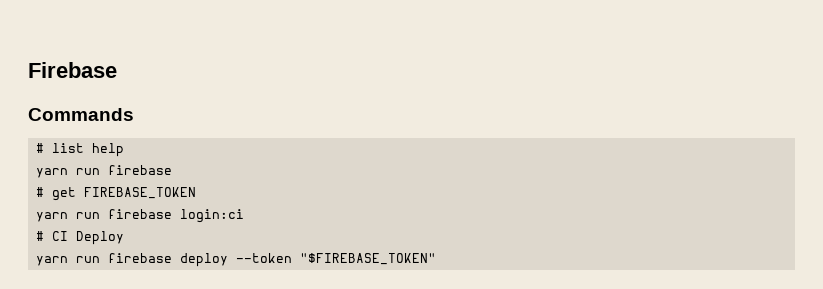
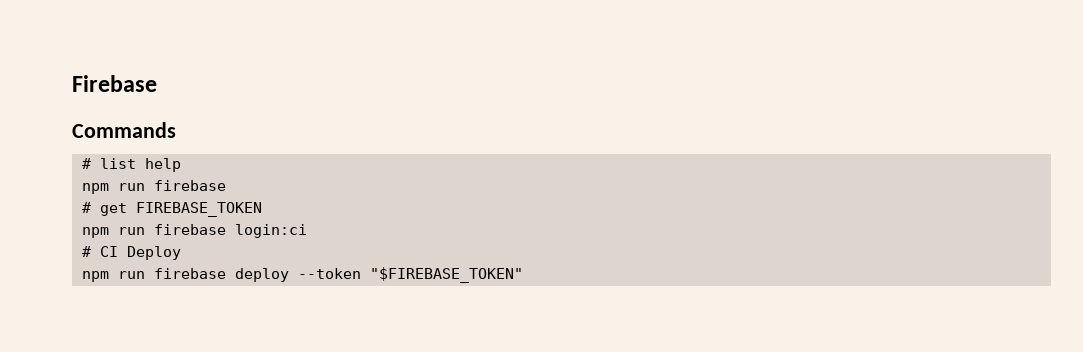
[36,168,69,178] yarn -> [82,183,110,194] npm
[36,212,69,222] yarn -> [82,227,110,238] npm
[36,256,69,266] yarn -> [82,271,110,282] npm

